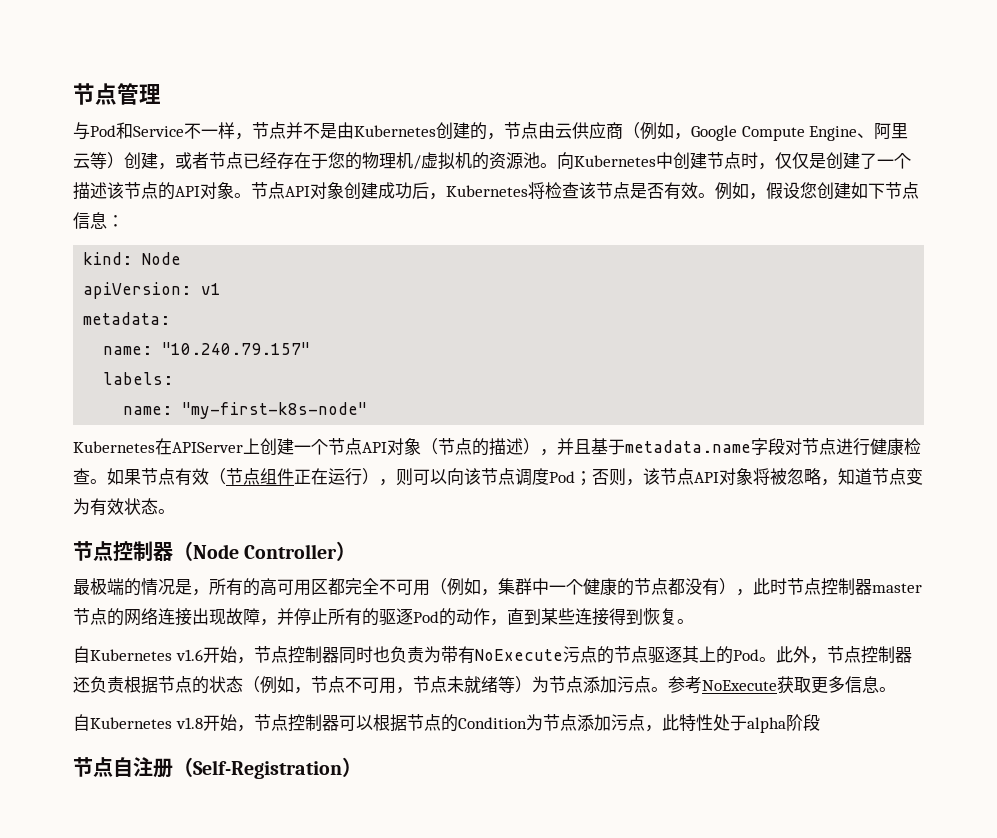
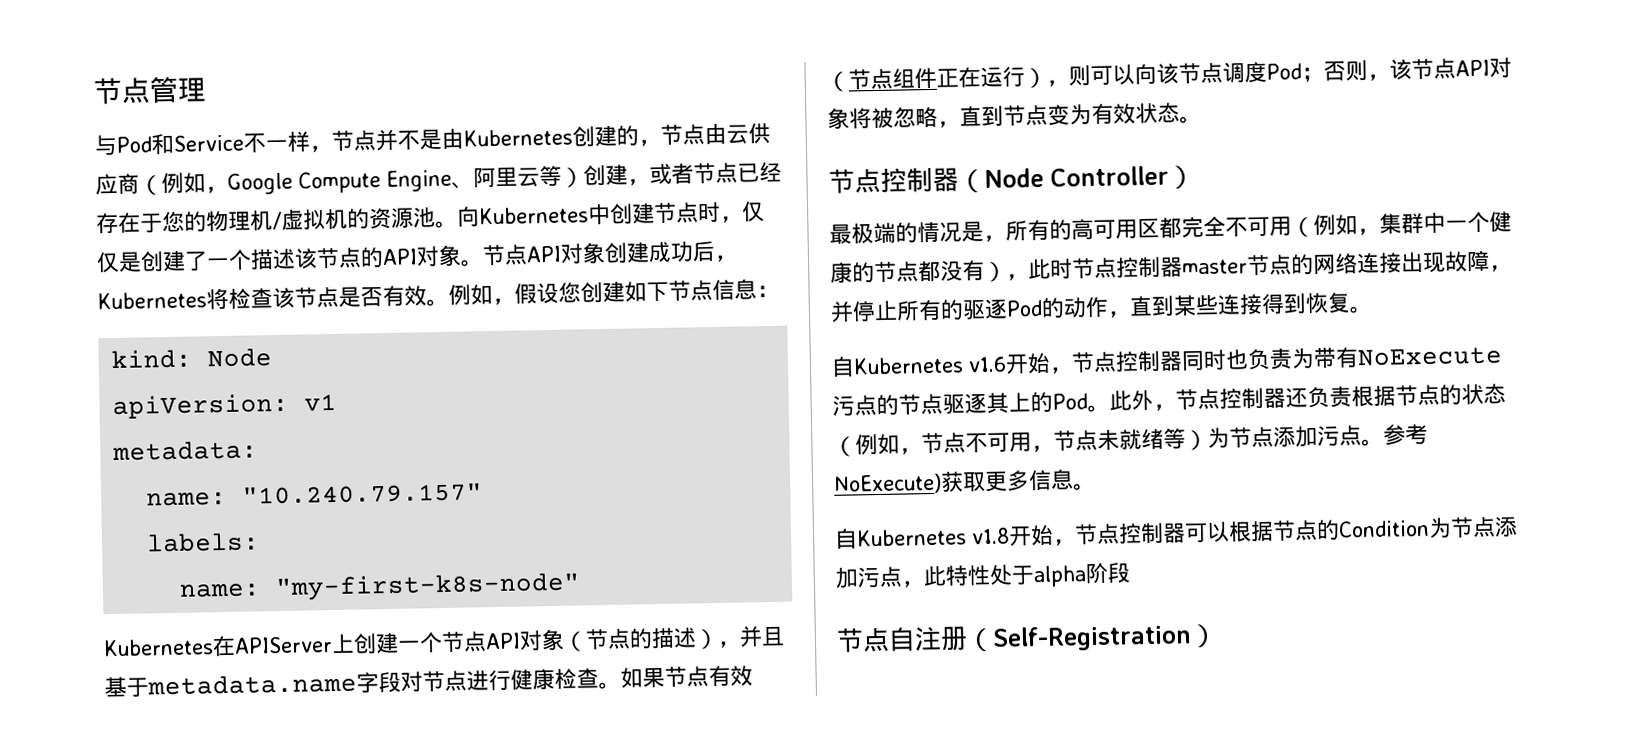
[838,468,872,485] 知道 -> [959,105,1004,127] 直到
[702,680,777,691] NoExecute -> [833,472,942,495] NoExecute)

